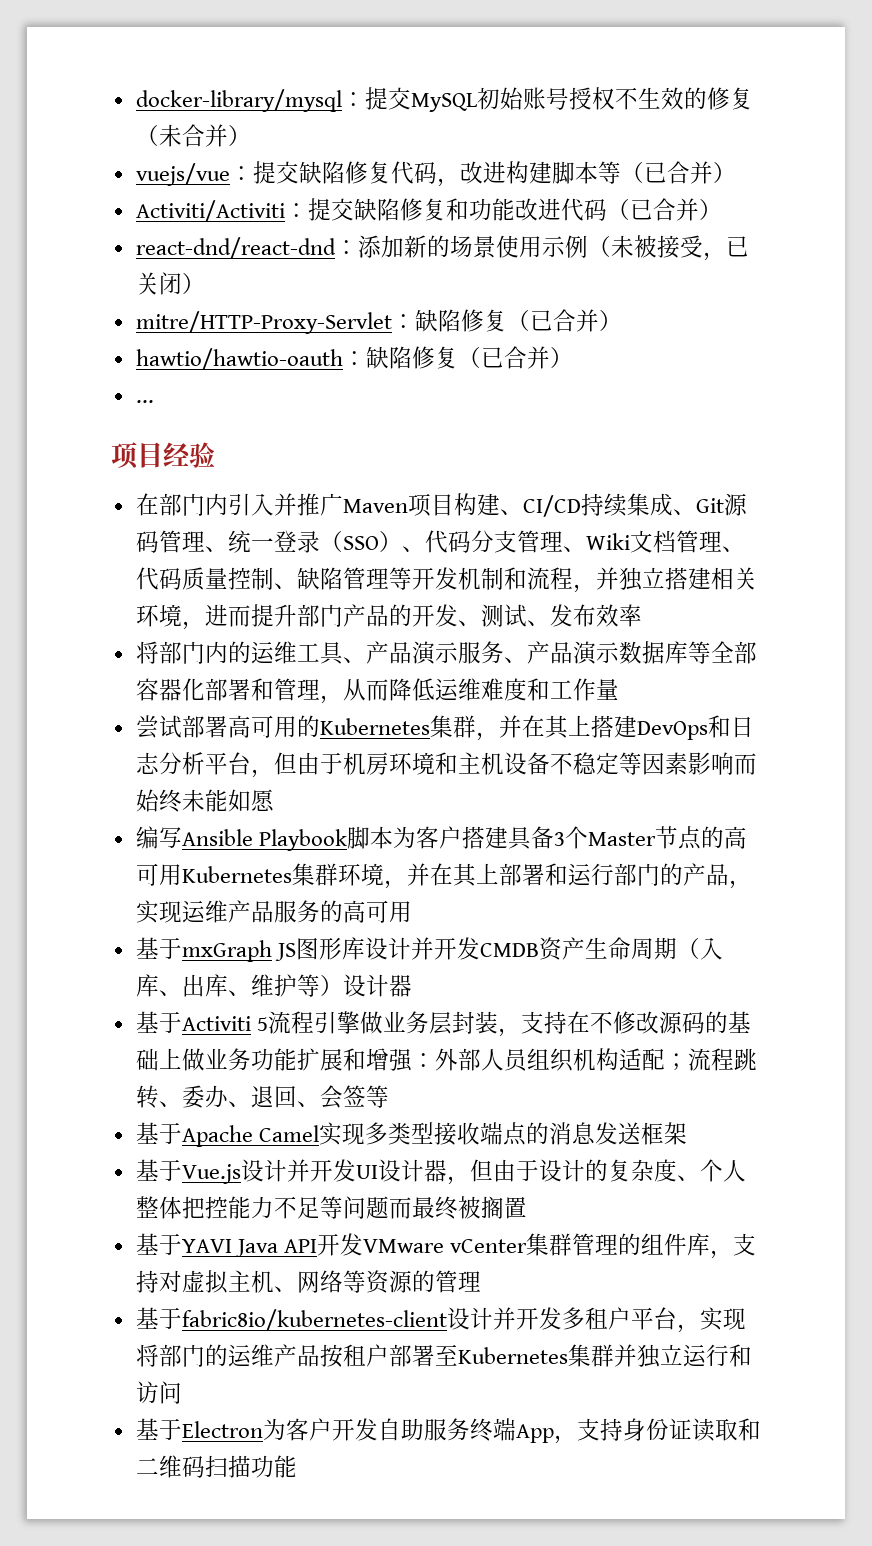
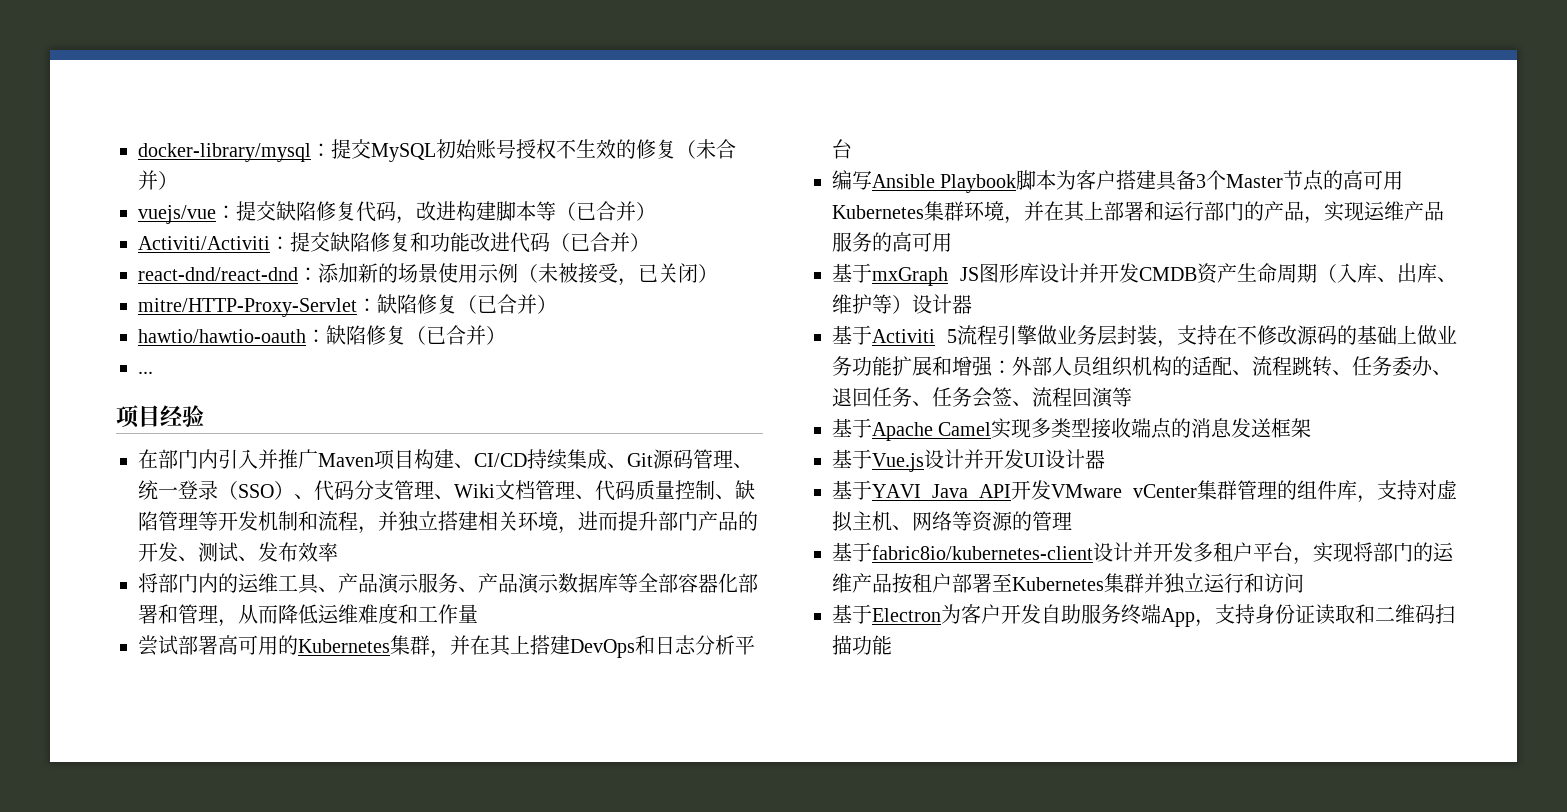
[250,752,757,778] [135,789,274,813] ，但由于机房环境和主机设备不稳定等因素影响而始终未能如愿 -> (852, 149) none
[618,1048,688,1071] 适配； -> [1172,356,1252,376] 的适配、
(182, 1104) none -> [1352,356,1392,376] 任务
[296,1085,366,1109] 、会签 -> [872,387,1114,408] 任务、任务会签、流程回演
[446,1159,746,1185] [135,1196,527,1220] ，但由于设计的复杂度、个人整体把控能力不足等问题而最终被搁置 -> (1105, 459) none

